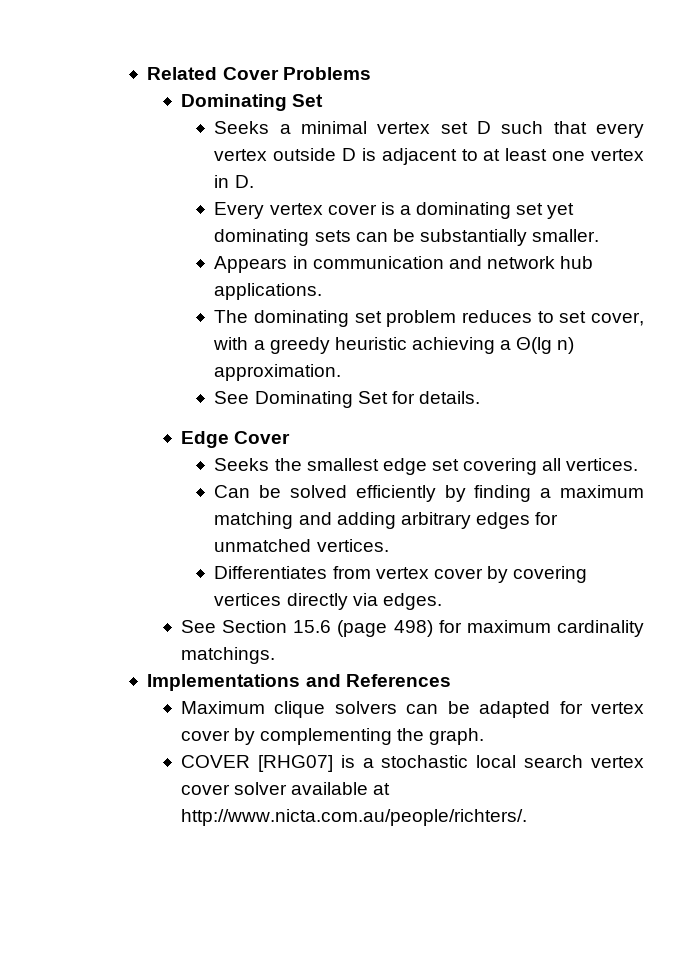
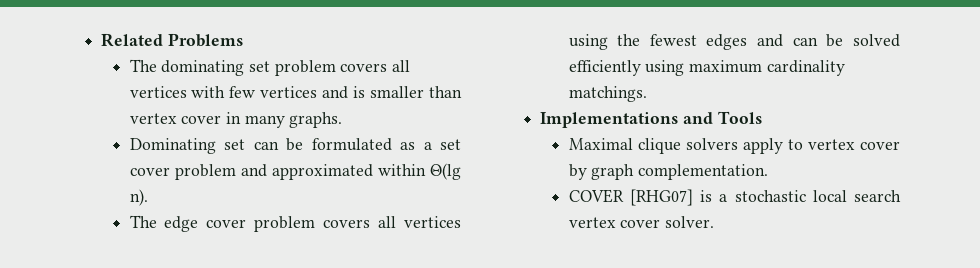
[222,67,279,80] Cover -> (164, 40) none
[180,94,324,111] [214,121,644,138] [214,148,645,165] [214,175,254,188] [214,202,575,219] [214,229,600,246] [214,256,594,273] [214,283,323,300] [214,310,645,327] [213,337,575,354] [214,364,342,381] [214,391,480,408] [180,431,291,448] [214,458,639,475] [214,485,644,502] [214,512,559,529] [214,539,389,552] [214,566,588,583] [214,593,442,610] [180,620,462,637] Dominating Set // Seeks a minimal vertex set D such that every vertex outside D is adjacent to at least one vertex in D. // Every vertex cover is a dominating set yet dominating sets can be substantially smaller. // Appears in communication and network hub applications. // The dominating set problem reduces to set cover, with a greedy heuristic achieving a Θ(lg n) approximation. // See Dominating Set for details. // Edge Cover // Seeks the smallest edge set covering all vertices. // Can be solved efficiently by finding a maximum matching and adding arbitrary edges for unmatched vertices. // Differentiates from vertex cover by covering vertices directly via edges. // See Section 15.6 (page 498) for -> [129,59,411,76] [129,86,463,99] [129,112,343,128] [129,138,461,154] [129,163,462,180] [129,189,148,206] [129,215,461,232] [568,34,901,50] [568,60,685,76] The dominating set problem covers all vertices with few vertices and is smaller than vertex cover in many graphs. // Dominating set can be formulated as a set cover problem and approximated within Θ(lg n). // The edge cover problem covers all vertices using the fewest edges and can be solved efficiently using
[345,674,451,687] [180,701,644,718] [180,728,485,745] References // Maximum clique solvers can be adapted for vertex cover by complementing the graph. -> [717,111,762,124] [568,138,900,154] [568,164,768,180] Tools // Maximal clique solvers apply to vertex cover by graph complementation.
[234,782,391,795] [180,809,527,826] solver available at http://www.nicta.com.au/people/richters/. -> [664,216,714,228] solver.

